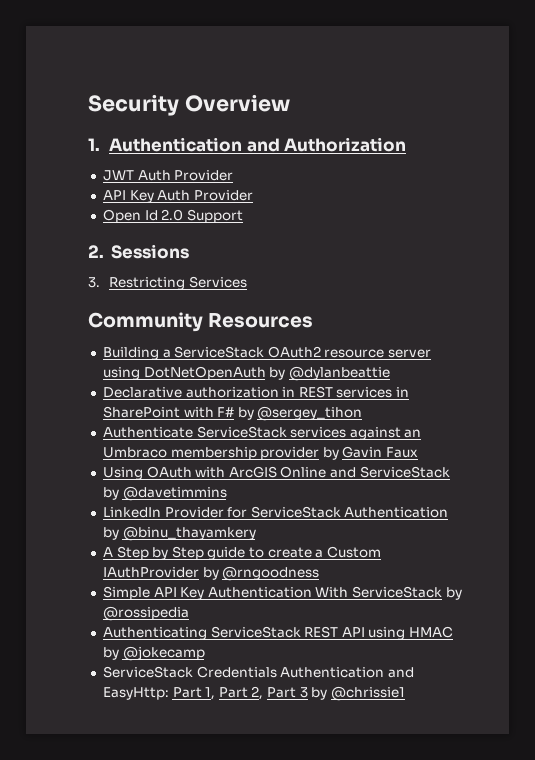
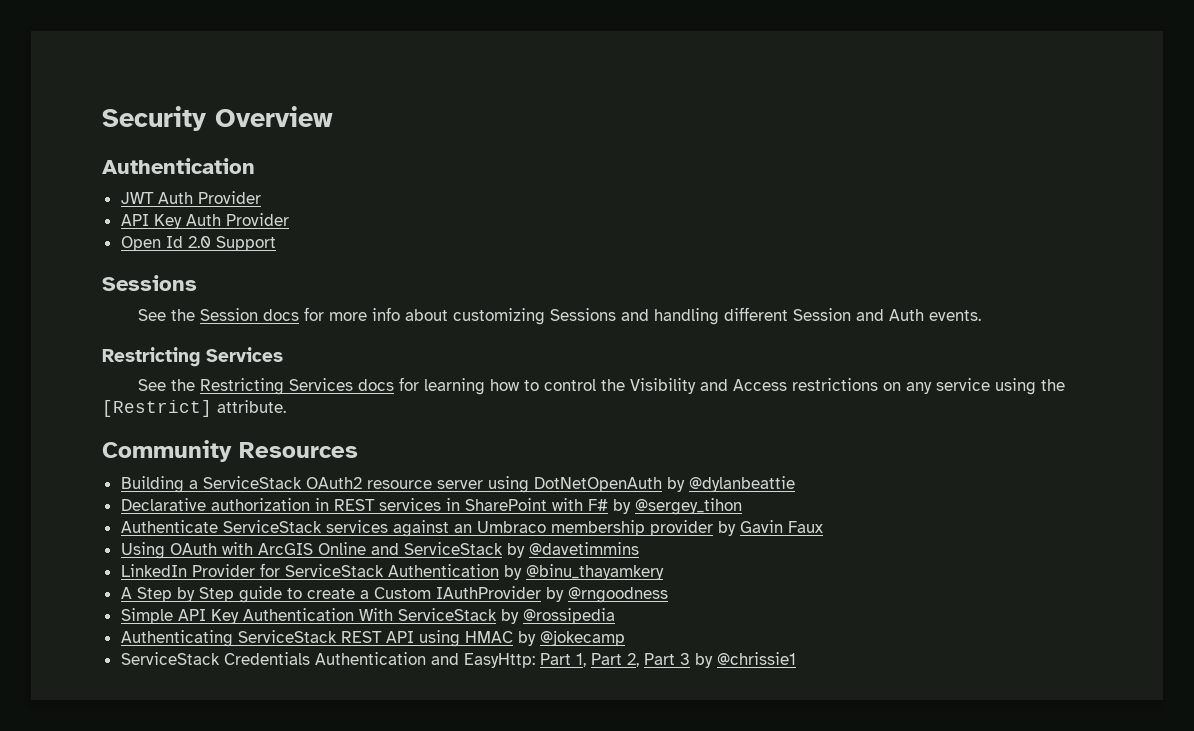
[88,137,407,152] 1. Authentication and Authorization -> [102,158,255,174] Authentication
[88,245,104,258] 2. -> (276, 243) none
[88,276,247,290] 3. Restricting Services -> [137,307,981,325] [102,347,283,367] [137,377,1065,395] [102,400,286,417] See the Session docs for more info about customizing Sessions and handling different Session and Auth events. // Restricting Services // See the Restricting Services docs for learning how to control the Visibility and Access restrictions on any service using the [Restrict] attribute.

